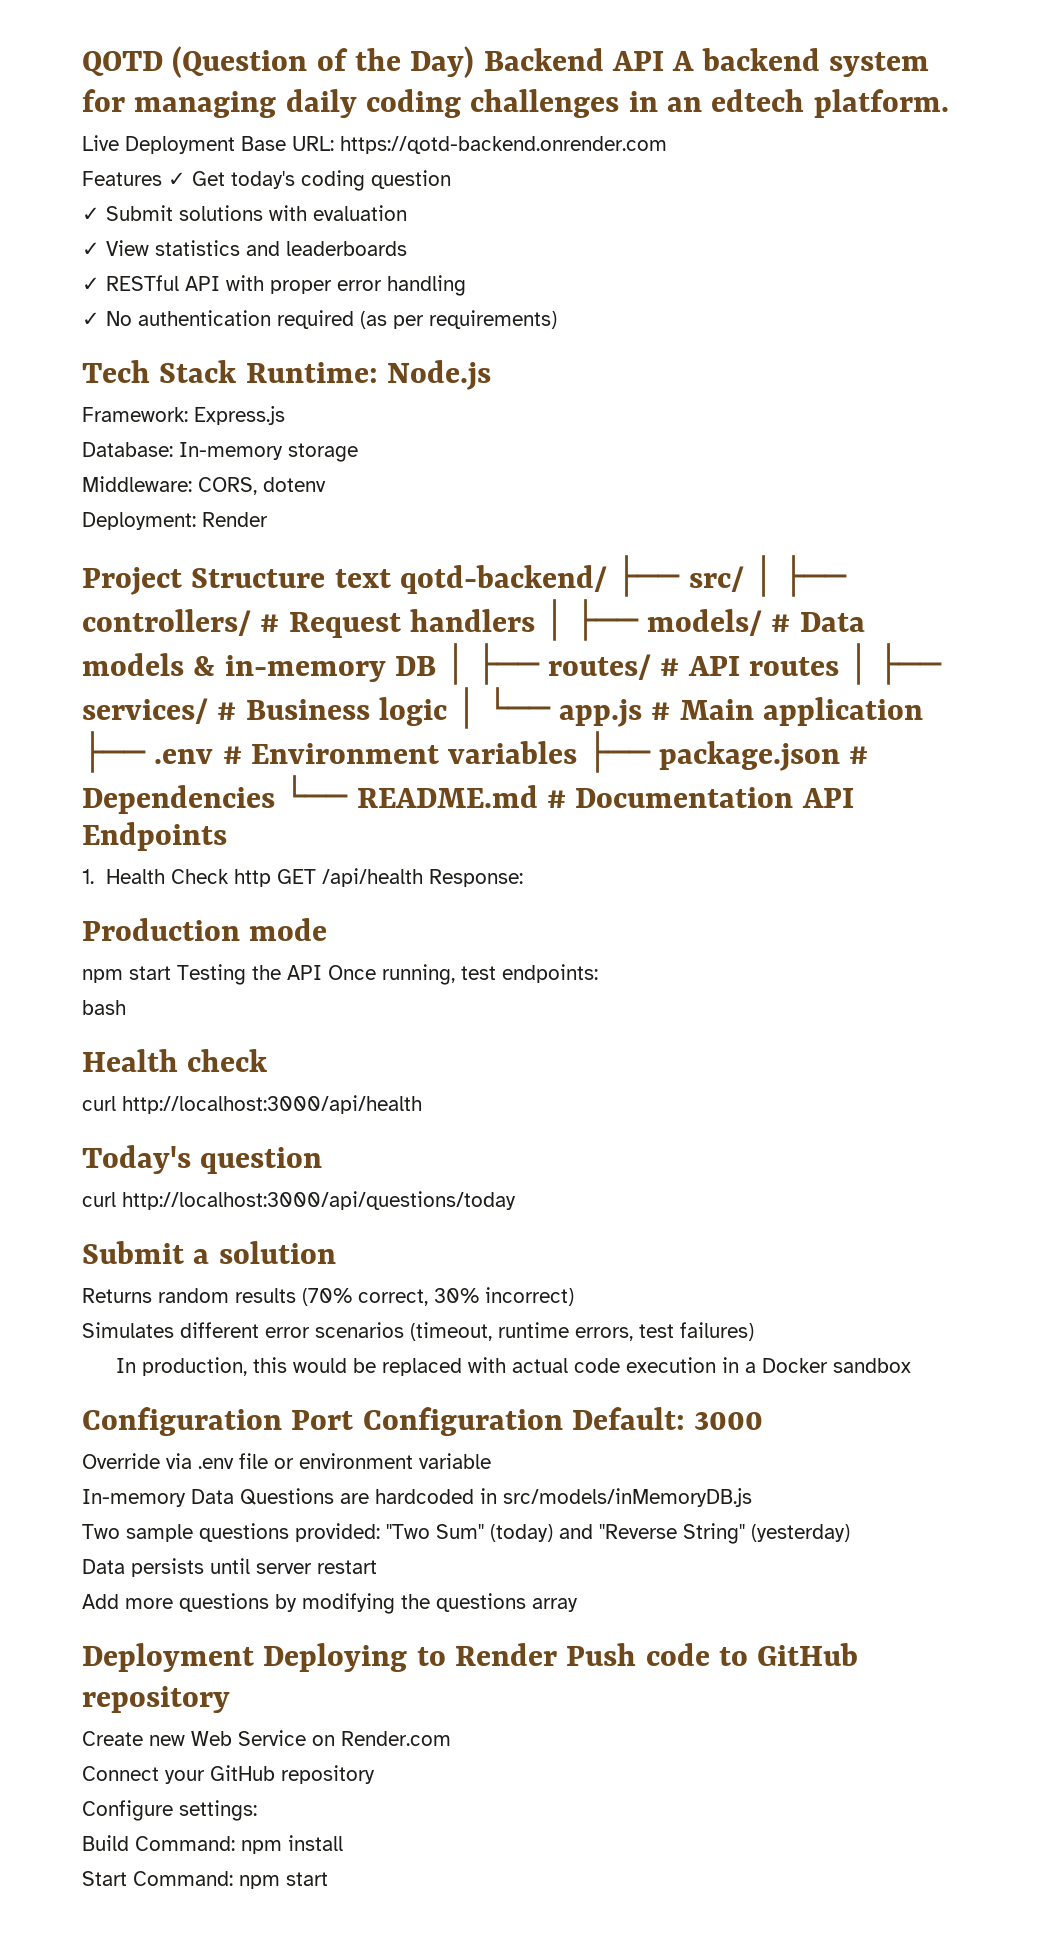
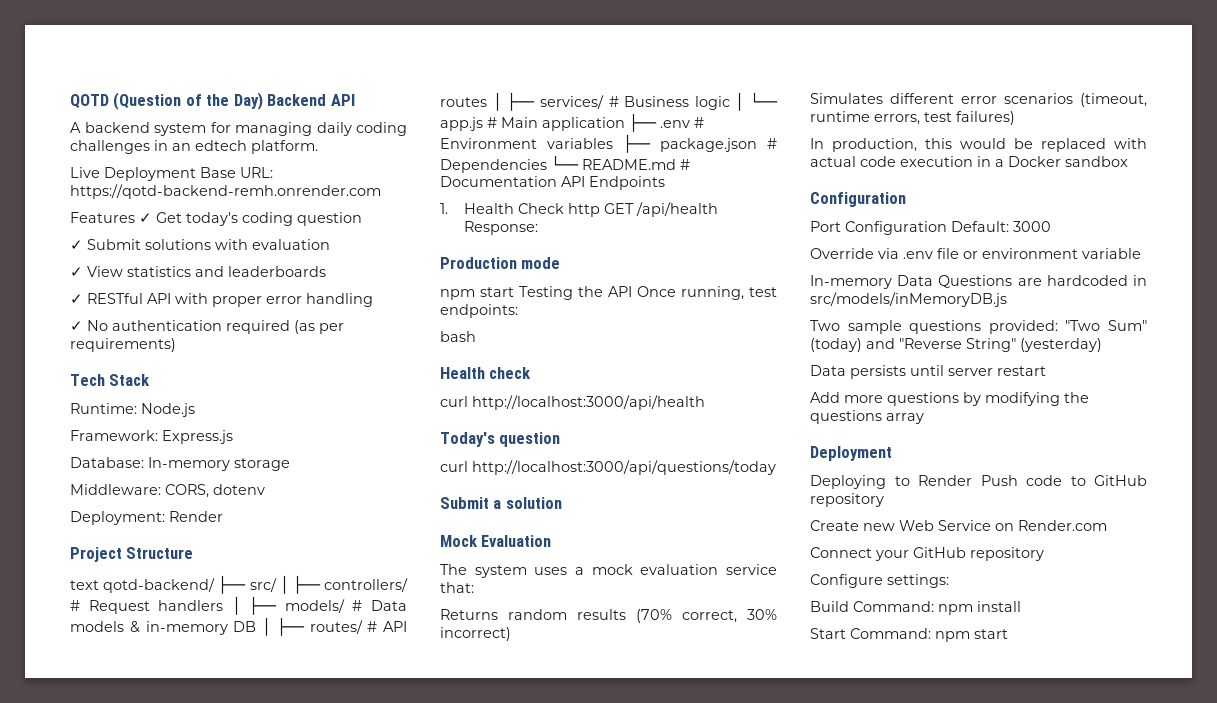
(664, 61) none -> (355, 100) //
[340,136,667,154] https://qotd-backend.onrender.com -> [70,184,381,199] https://qotd-backend-remh.onrender.com
(237, 371) none -> (151, 380) //
(326, 578) none -> (194, 553) //
(336, 1252) none -> [440,535,552,547] [440,564,777,578] [440,582,474,593] // Mock Evaluation // The system uses a mock evaluation service that:
(282, 1421) none -> (906, 199) //
(254, 1657) none -> (892, 453) //

